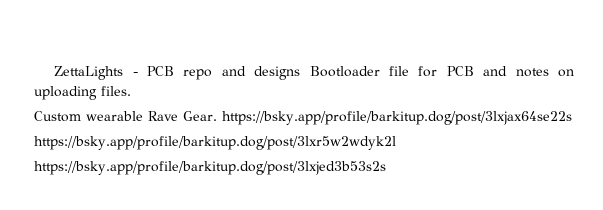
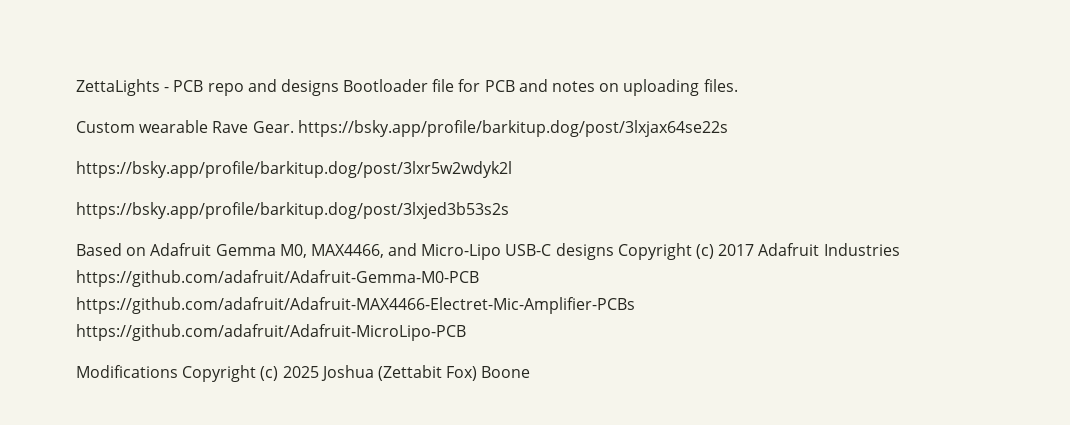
(386, 168) none -> [76,243,900,260] [76,270,479,287] [76,297,635,314] [76,324,466,341] [76,365,531,382] // Based on Adafruit Gemma M0, MAX4466, and Micro-Lipo USB-C designs Copyright (c) 2017 Adafruit Industries https://github.com/adafruit/Adafruit-Gemma-M0-PCB https://github.com/adafruit/Adafruit-MAX4466-Electret-Mic-Amplifier-PCBs https://github.com/adafruit/Adafruit-MicroLipo-PCB // Modifications Copyright (c) 2025 Joshua (Zettabit Fox) Boone

